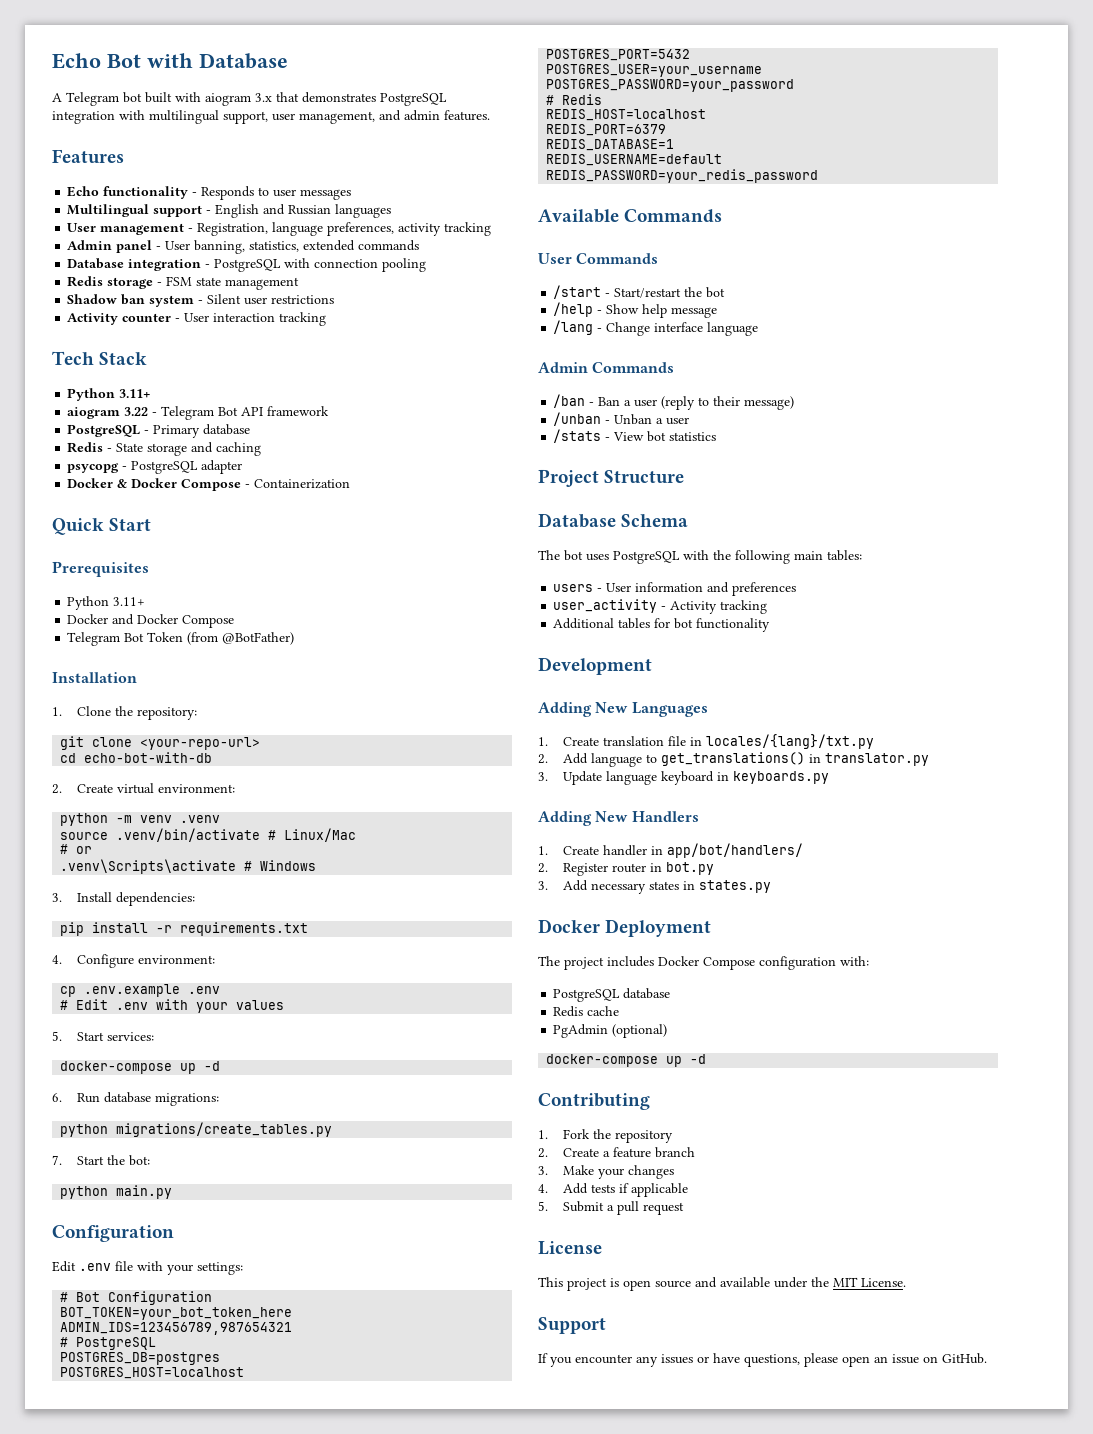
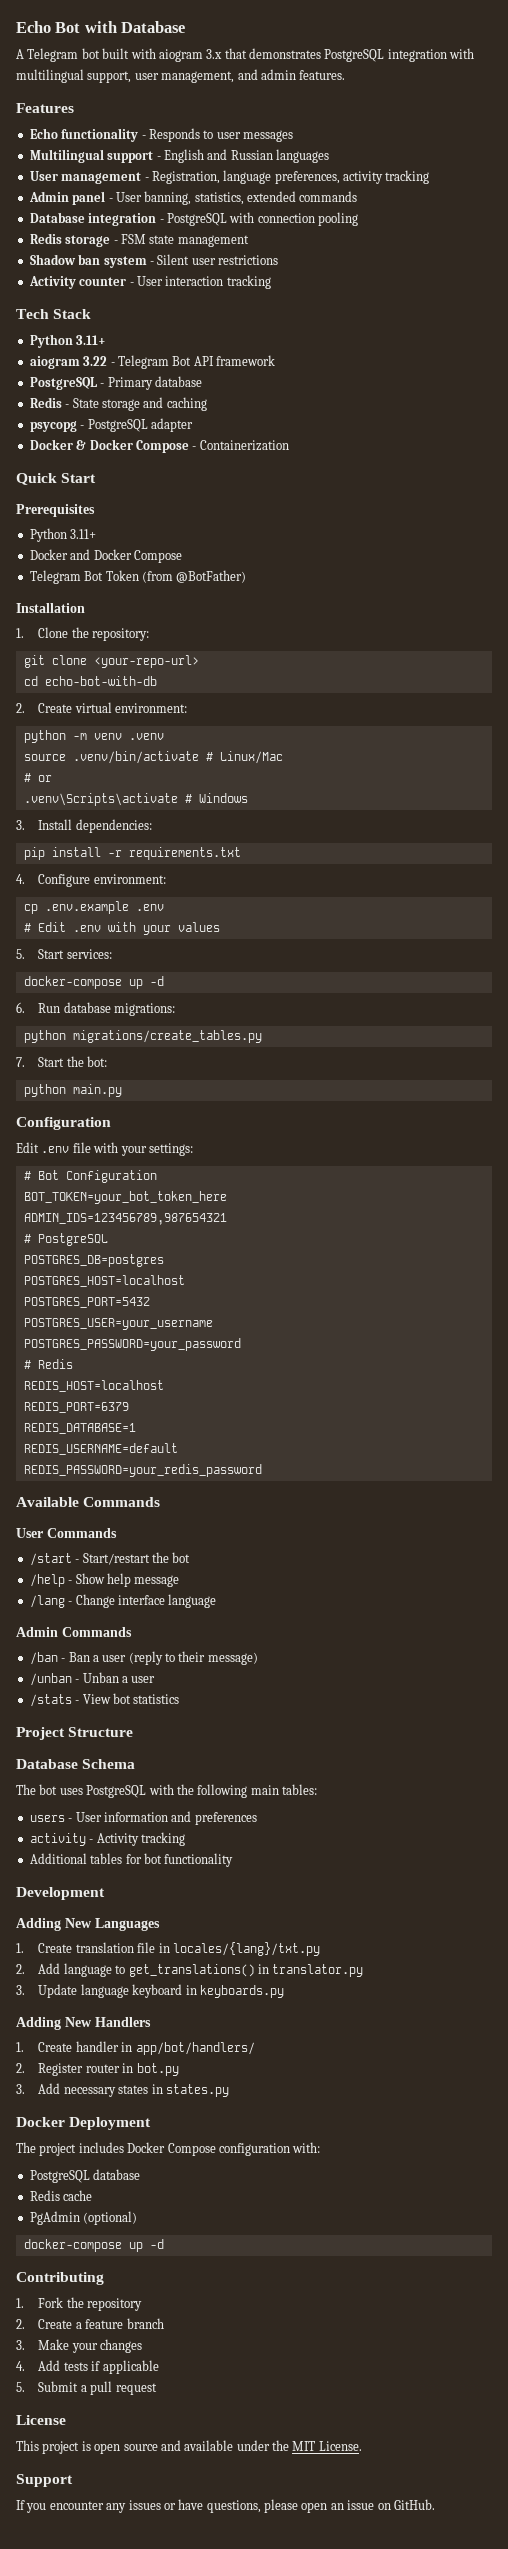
[553,599,658,613] user_activity -> [29,1833,86,1846] activity

